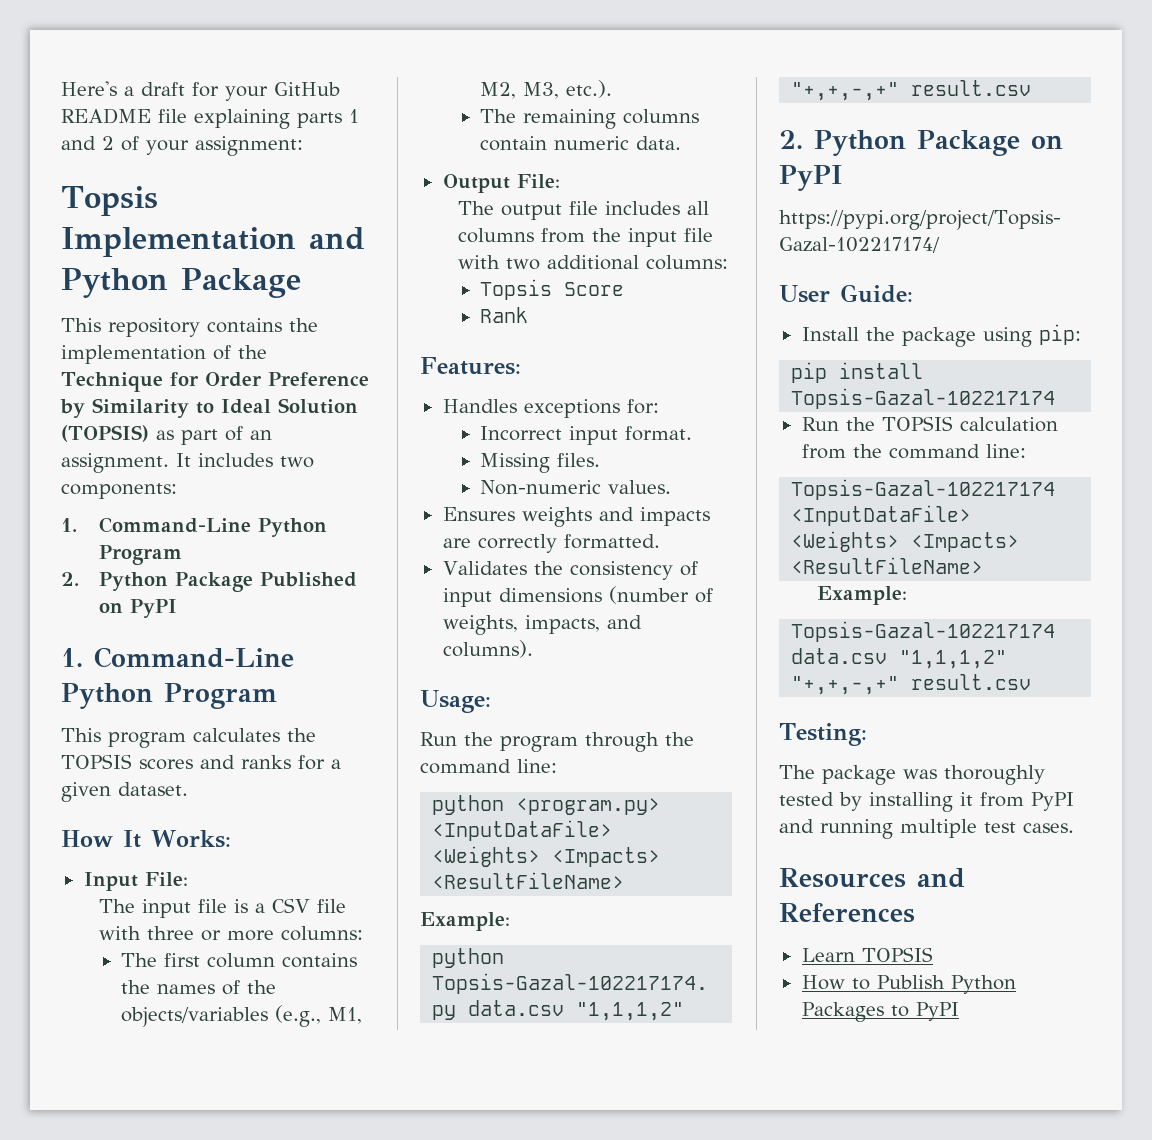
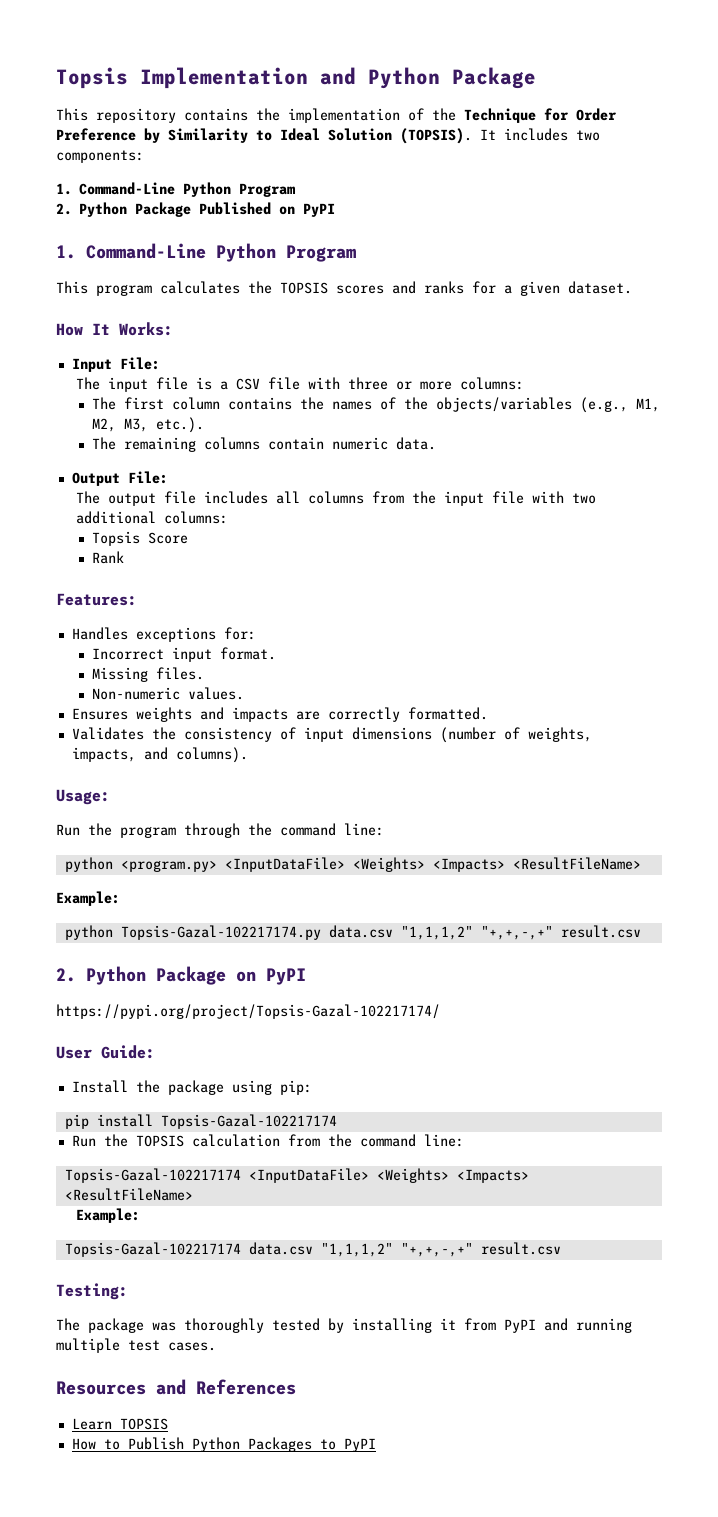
[61,81,340,101] [61,108,359,129] [61,136,303,156] Here's a draft for your GitHub README file explaining parts 1 and 2 of your assignment: // -> (56, 78) none
[61,425,272,445] [61,453,169,473] (TOPSIS) as part of an assignment. -> [400,128,472,144] (TOPSIS).

